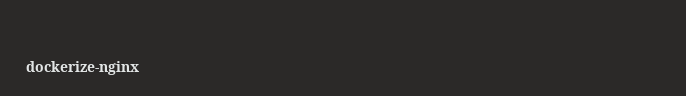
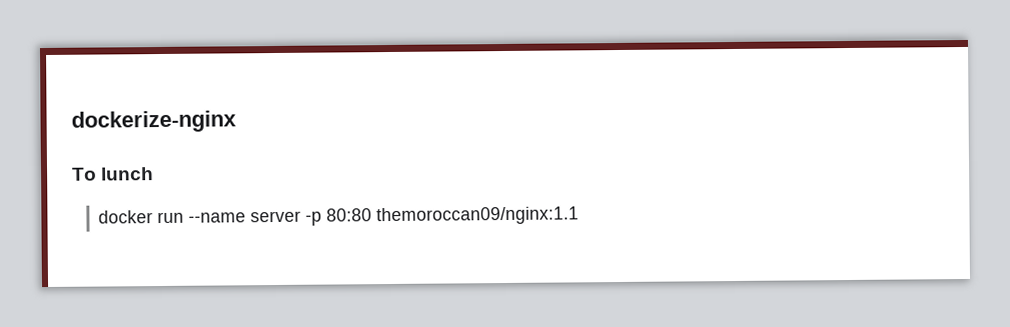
(139, 68) none -> [72,167,155,181] [98,206,580,226] // To lunch // docker run --name server -p 80:80 themoroccan09/nginx:1.1

